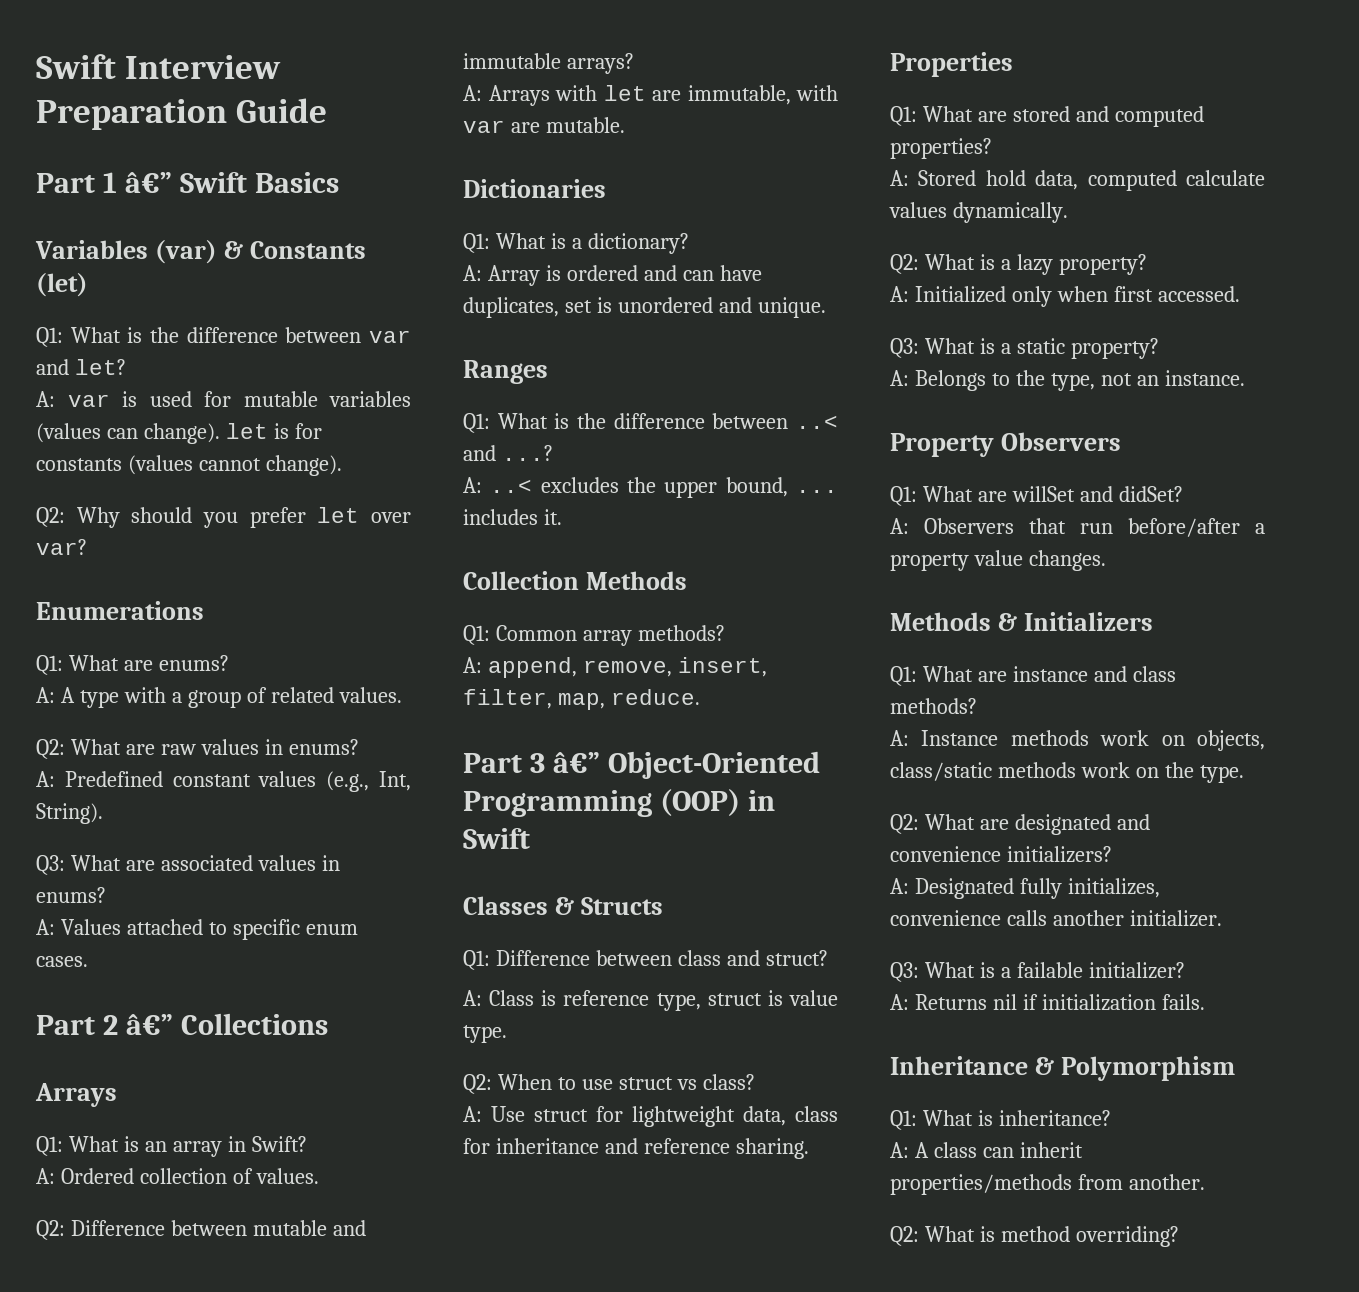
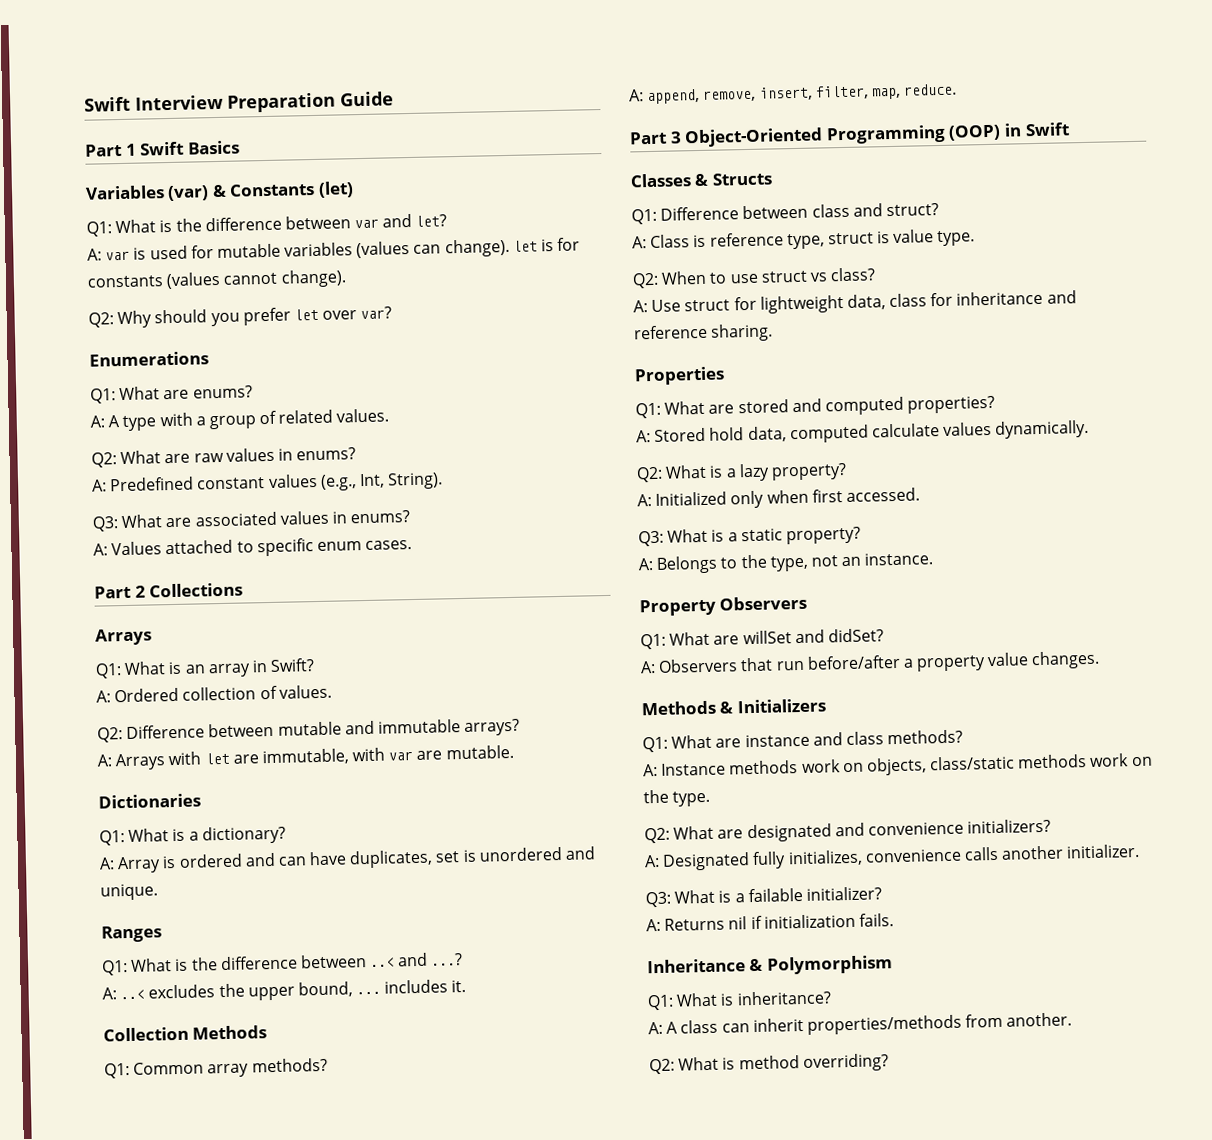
[124,172,172,193] â€” -> (137, 149) none
[125,1014,173,1035] â€” -> (146, 591) none
[552,752,600,773] â€” -> (682, 137) none

